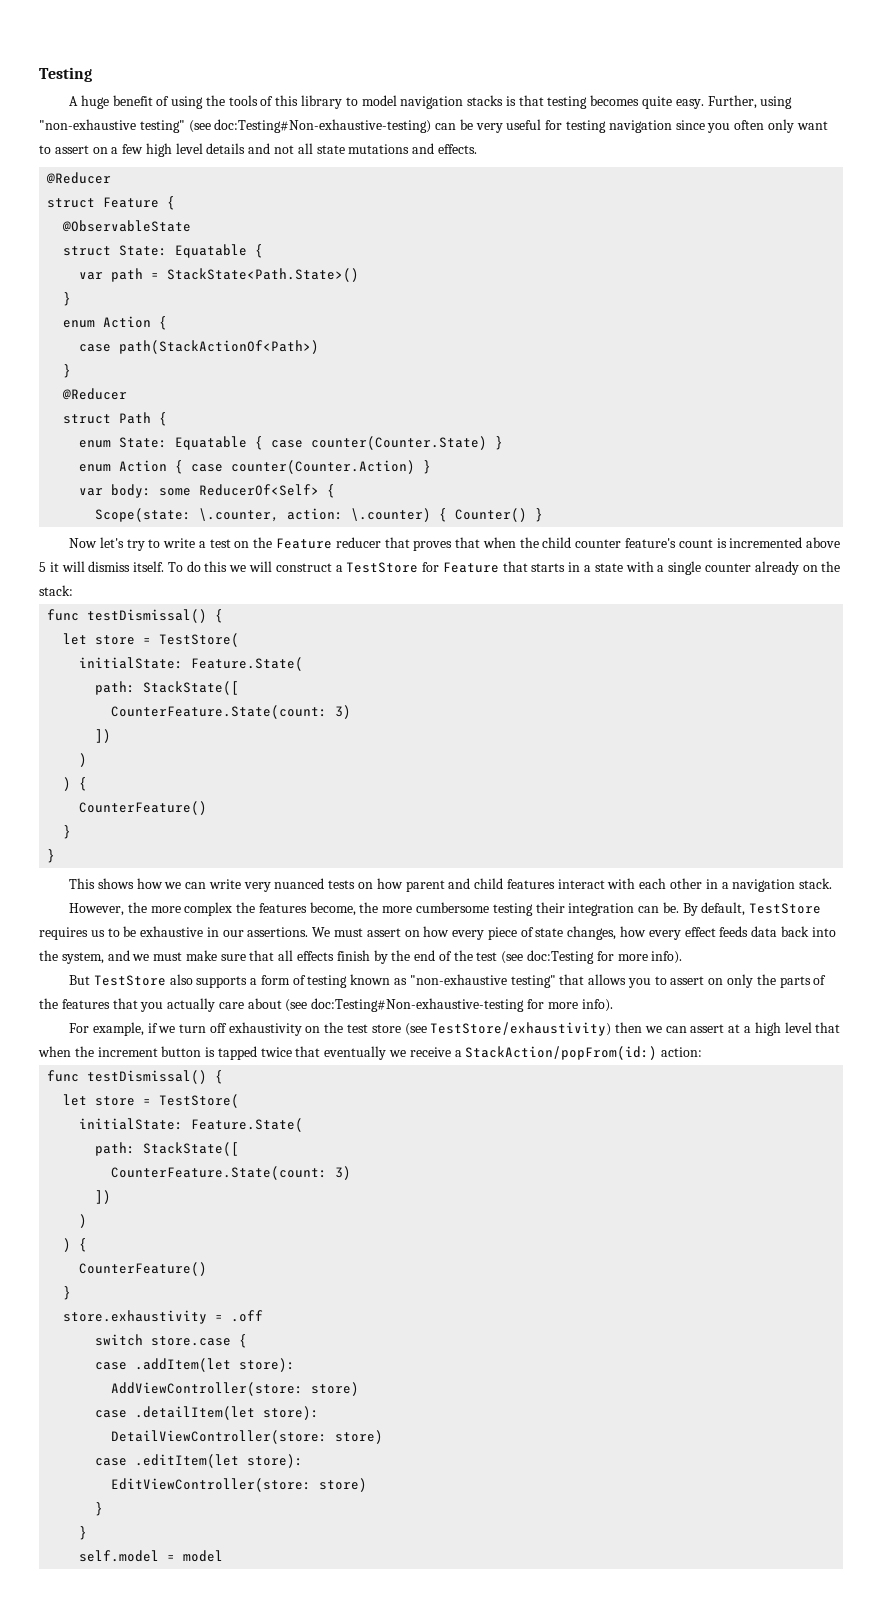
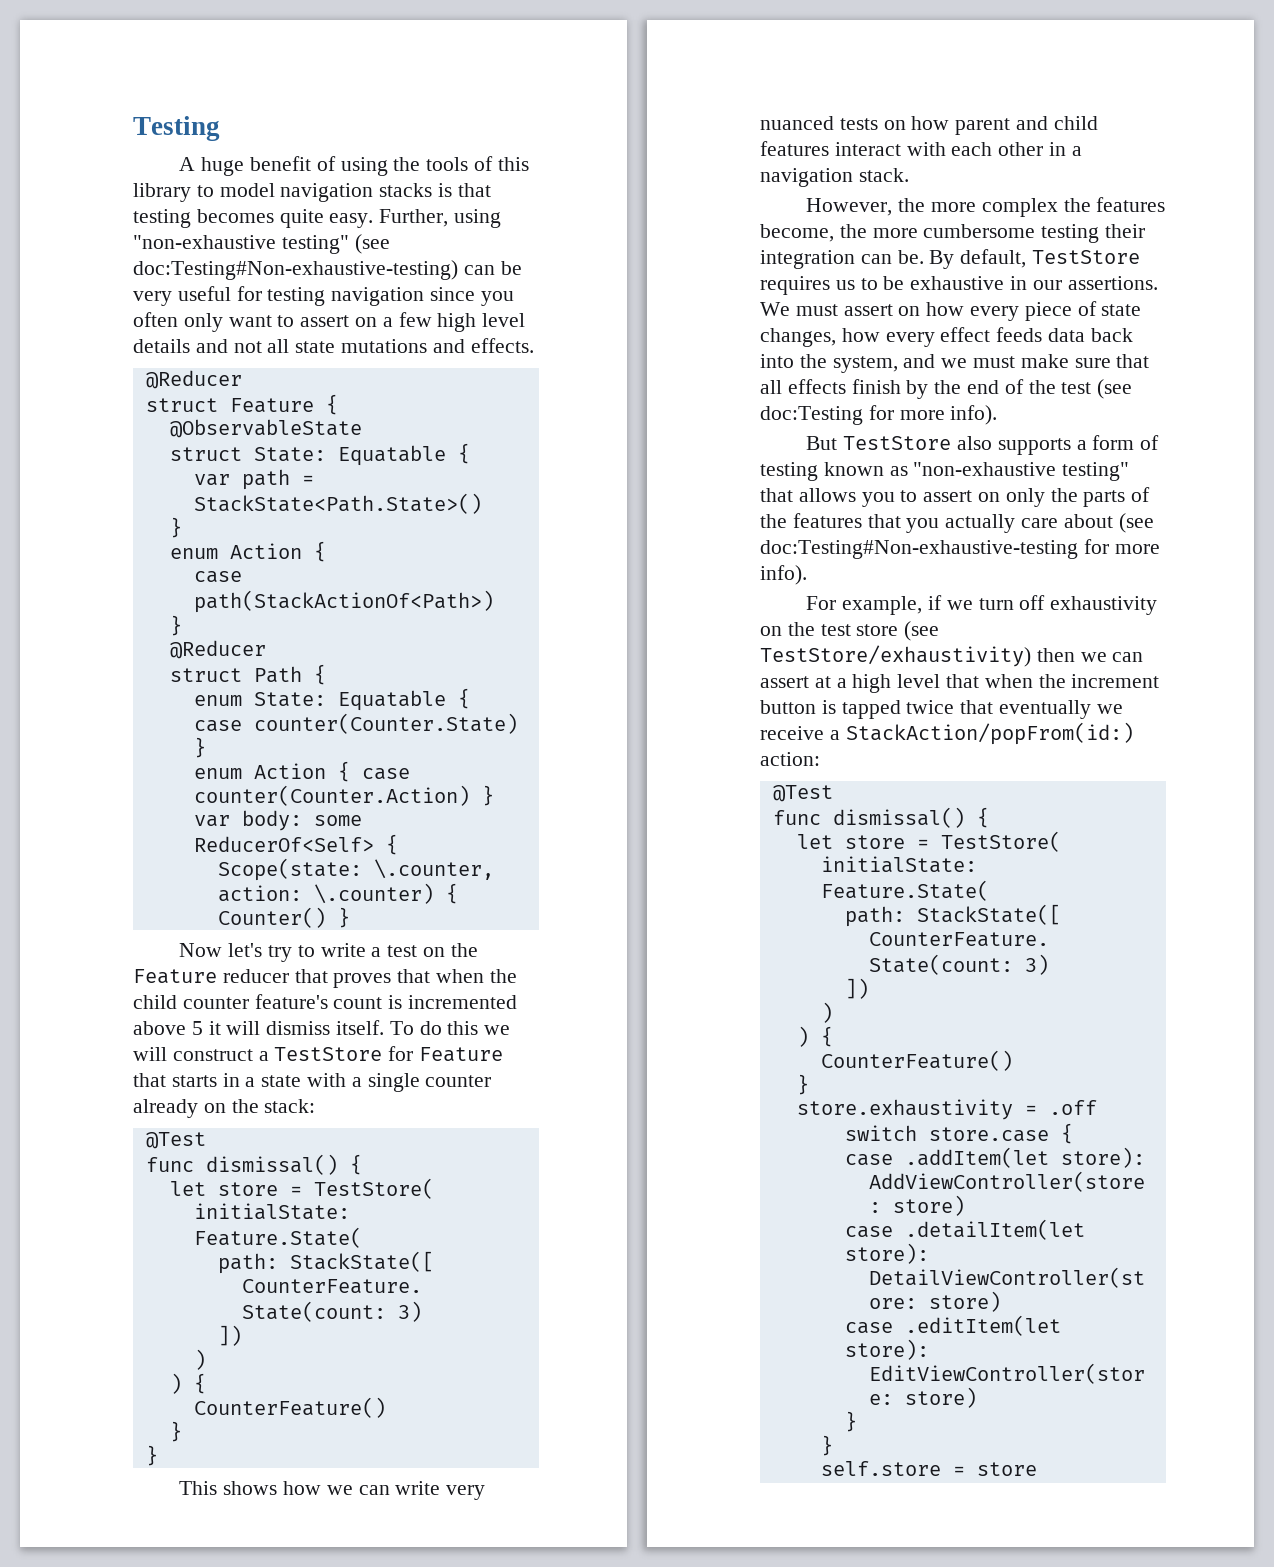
[47,609,208,623] // func testDismissal() -> [145,1132,206,1149] [145,1154,338,1175] // @Test // func dismissal()
[47,1070,208,1084] // func testDismissal() -> [772,785,833,802] [772,807,965,828] // @Test // func dismissal()
[79,1550,224,1562] self.model = model -> [820,1461,1037,1476] self.store = store

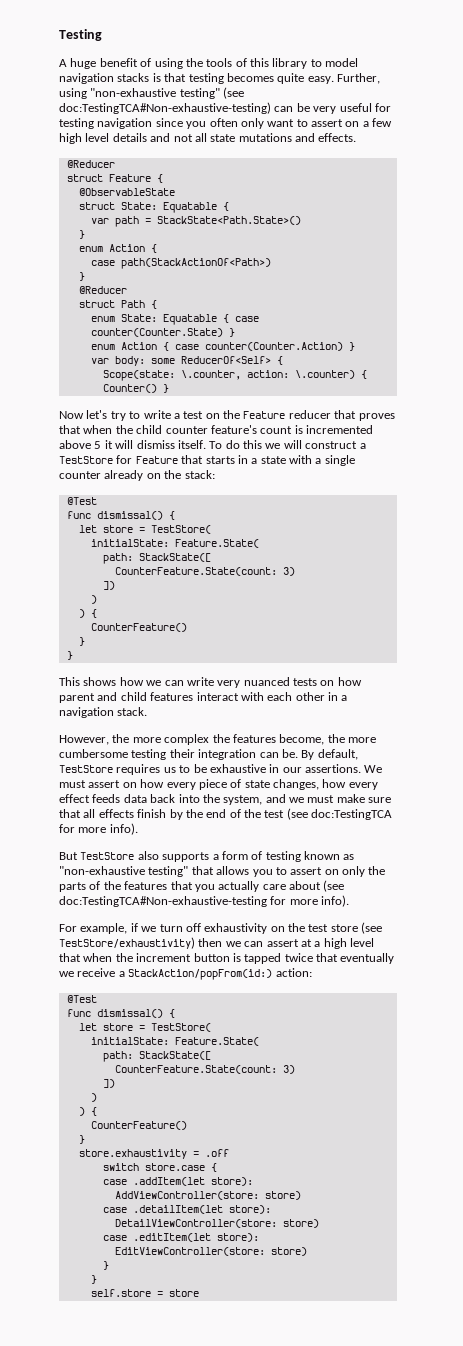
[133,260,458,280] doc:Testing#Non-exhaustive-testing) -> [59,102,271,114] doc:TestingTCA#Non-exhaustive-testing)
[760,406,863,425] doc:Testing -> [311,809,393,820] doc:TestingTCA
[760,540,1078,559] doc:Testing#Non-exhaustive-testing -> [59,896,267,907] doc:TestingTCA#Non-exhaustive-testing

